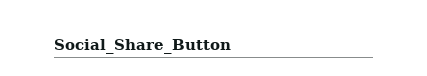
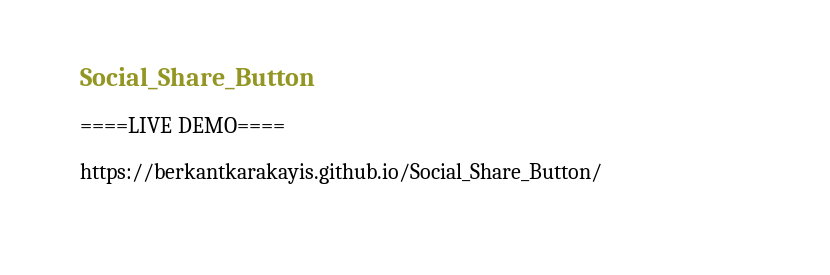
(231, 46) none -> [80,117,285,133] [80,163,602,184] // ====LIVE DEMO==== // https://berkantkarakayis.github.io/Social_Share_Button/

